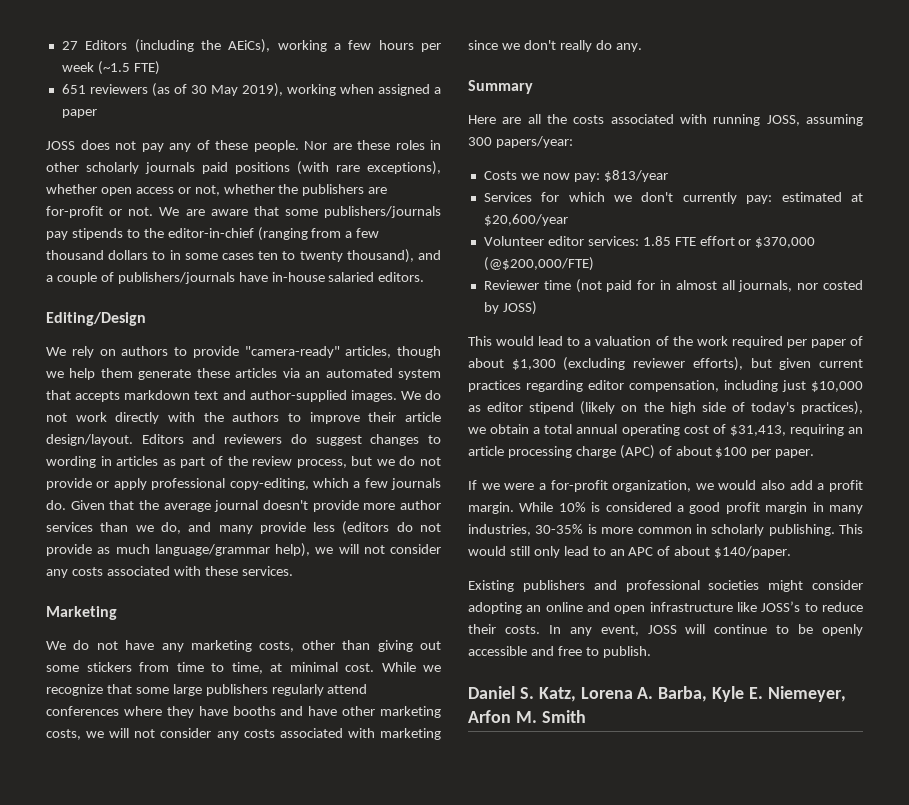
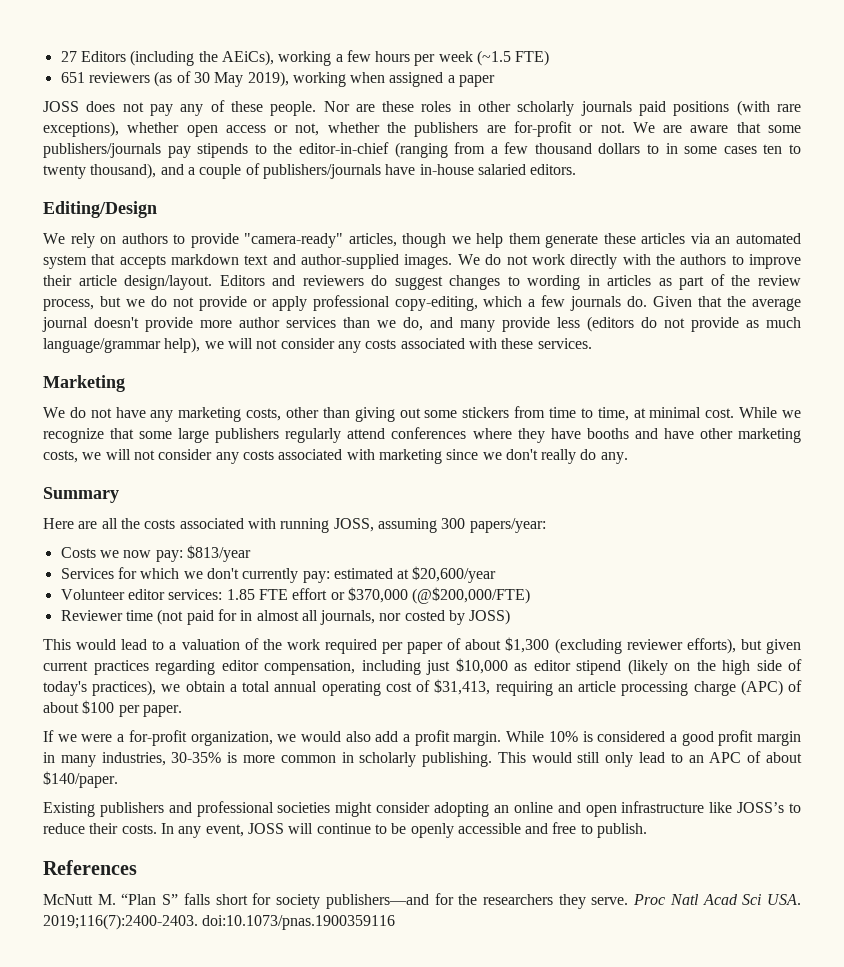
[468,686,846,702] [468,710,586,723] Daniel S. Katz, Lorena A. Barba, Kyle E. Niemeyer, Arfon M. Smith -> [43,860,137,875] [43,893,801,909] [43,914,396,930] References // McNutt M. “Plan S” falls short for society publishers—and for the researchers they serve. Proc Natl Acad Sci USA. 2019;116(7):2400-2403. doi:10.1073/pnas.1900359116

